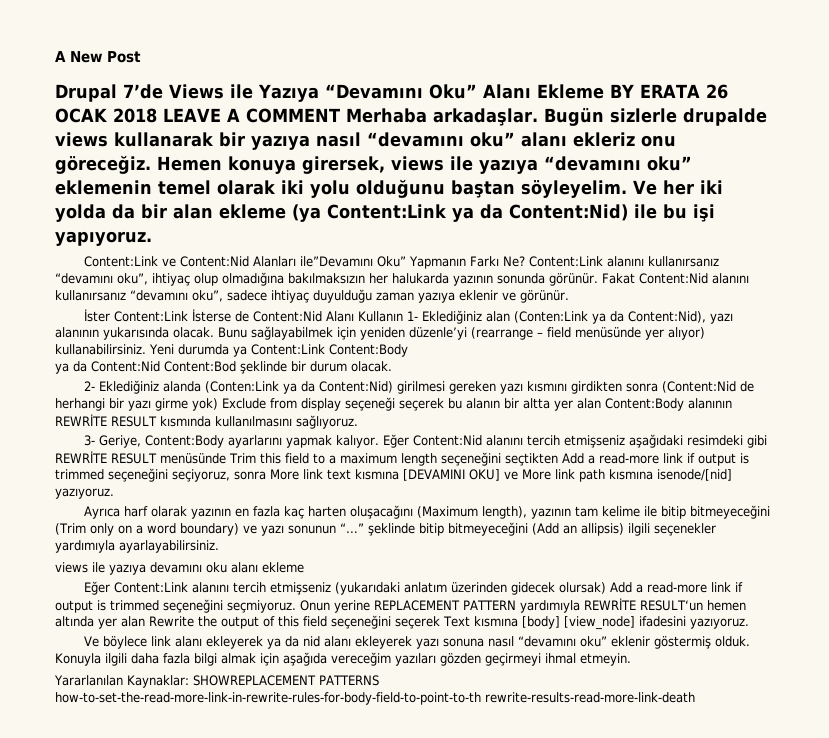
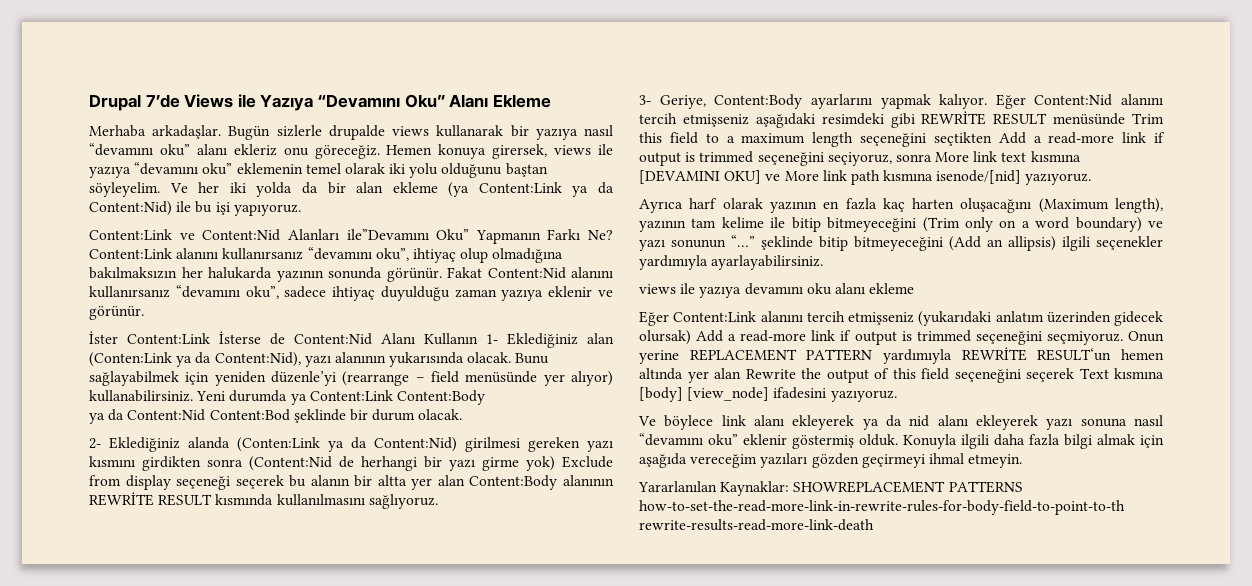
[55,51,141,63] A New Post // -> (89, 102) none
[609,84,728,99] [55,108,340,123] BY ERATA 26 OCAK 2018 LEAVE A COMMENT -> (551, 101) //

